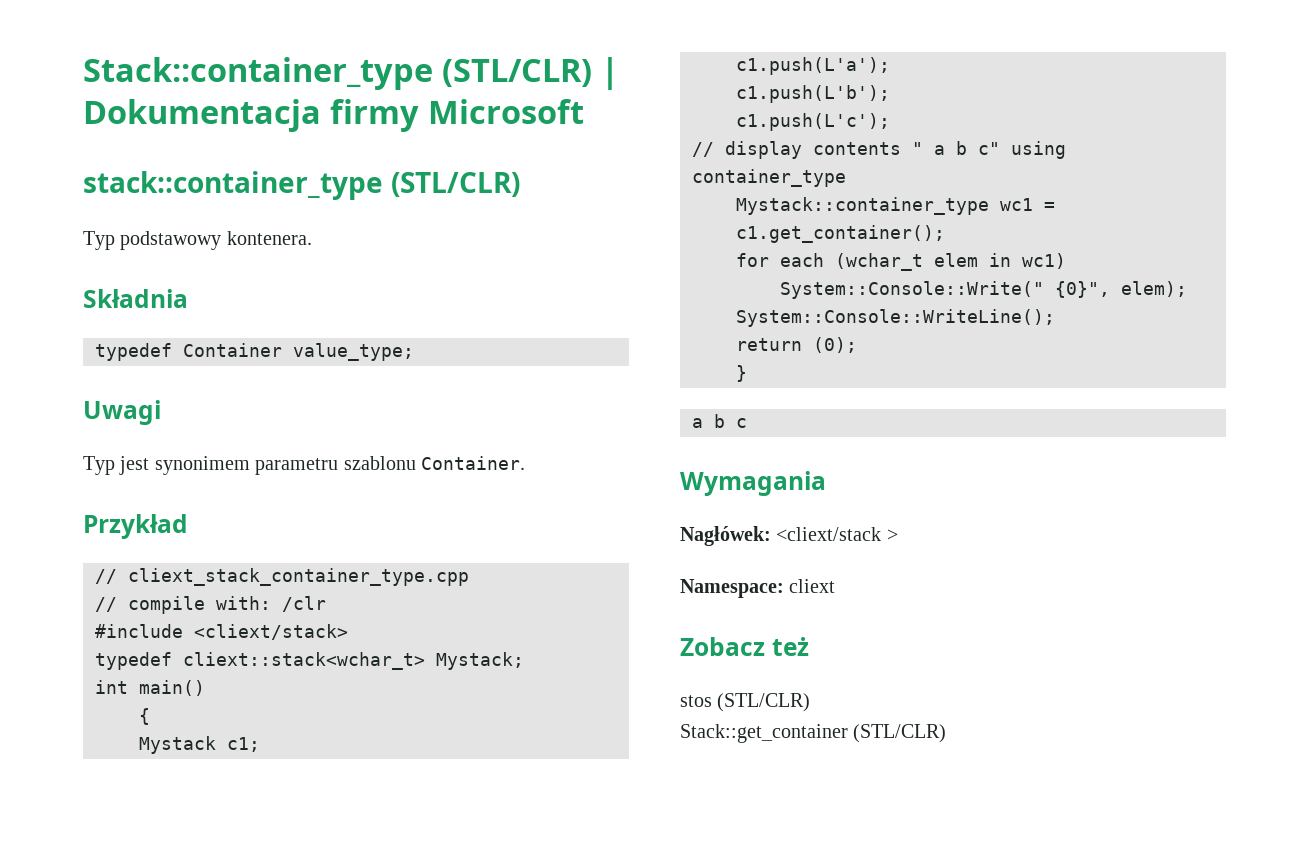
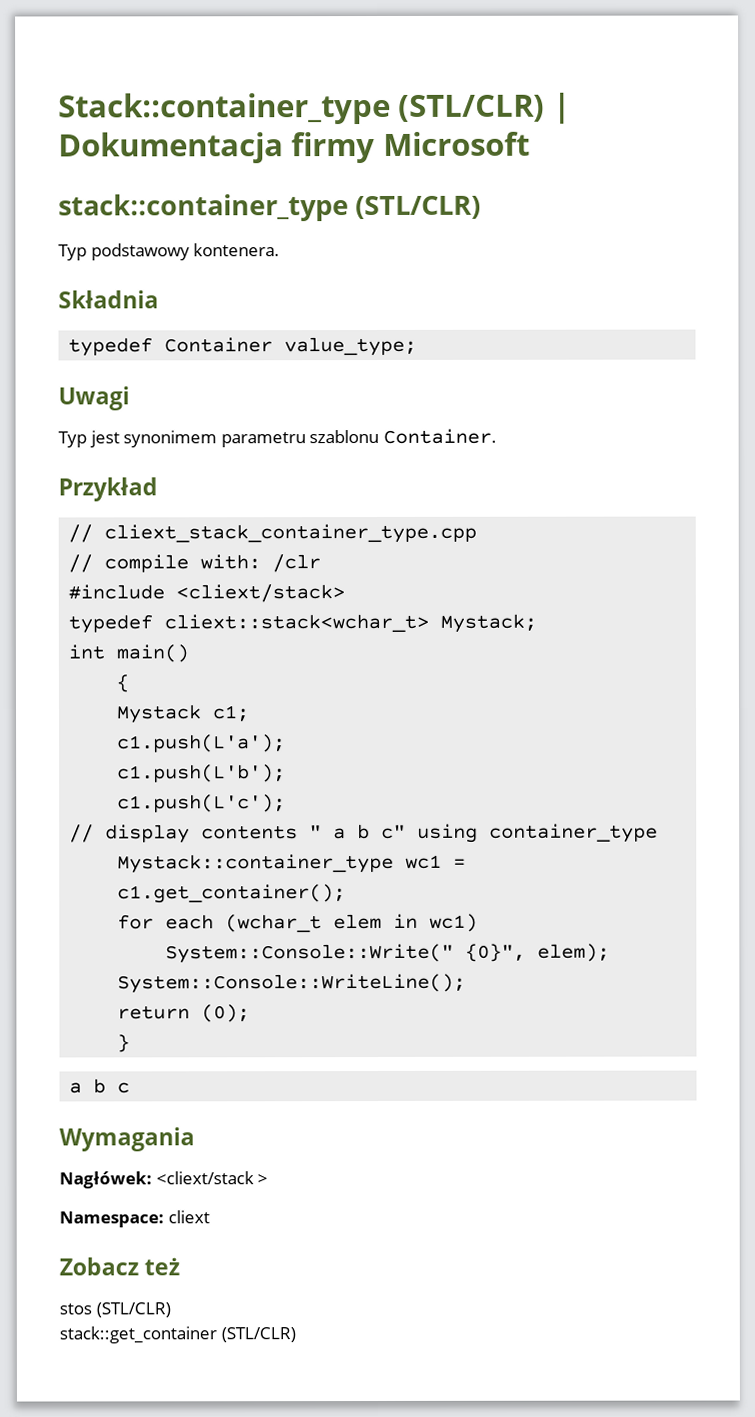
[680,724,848,743] Stack::get_container -> [59,1326,217,1344] stack::get_container

